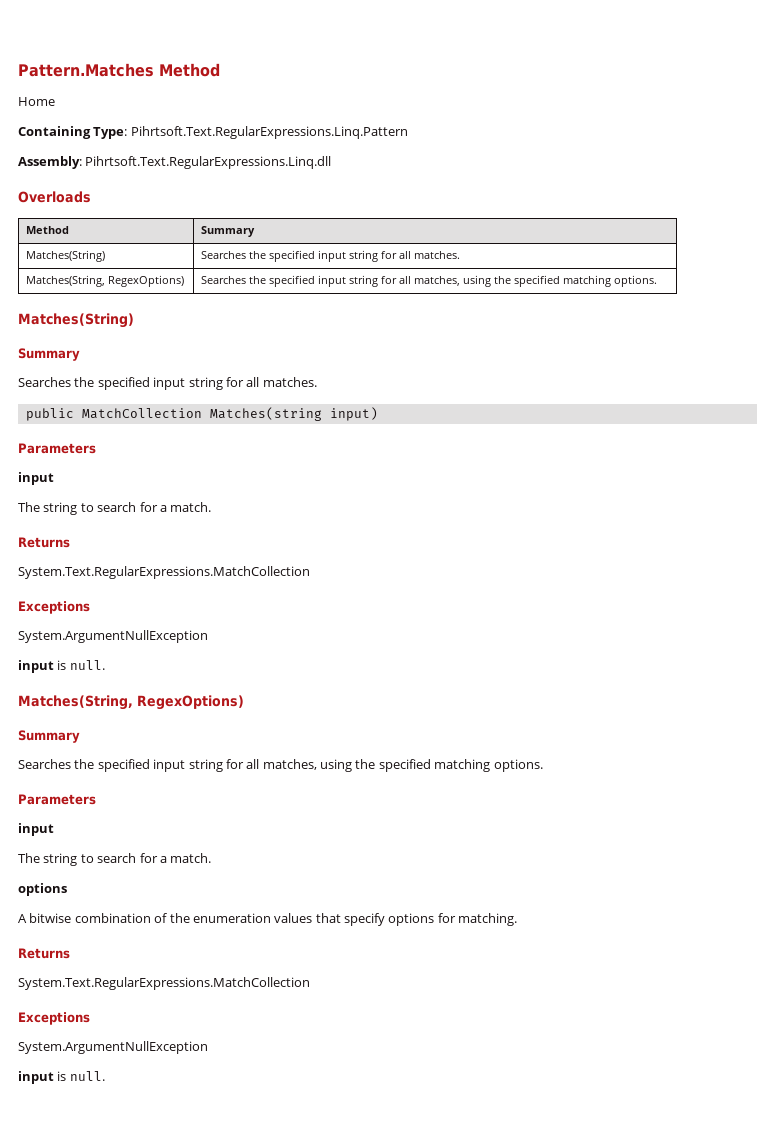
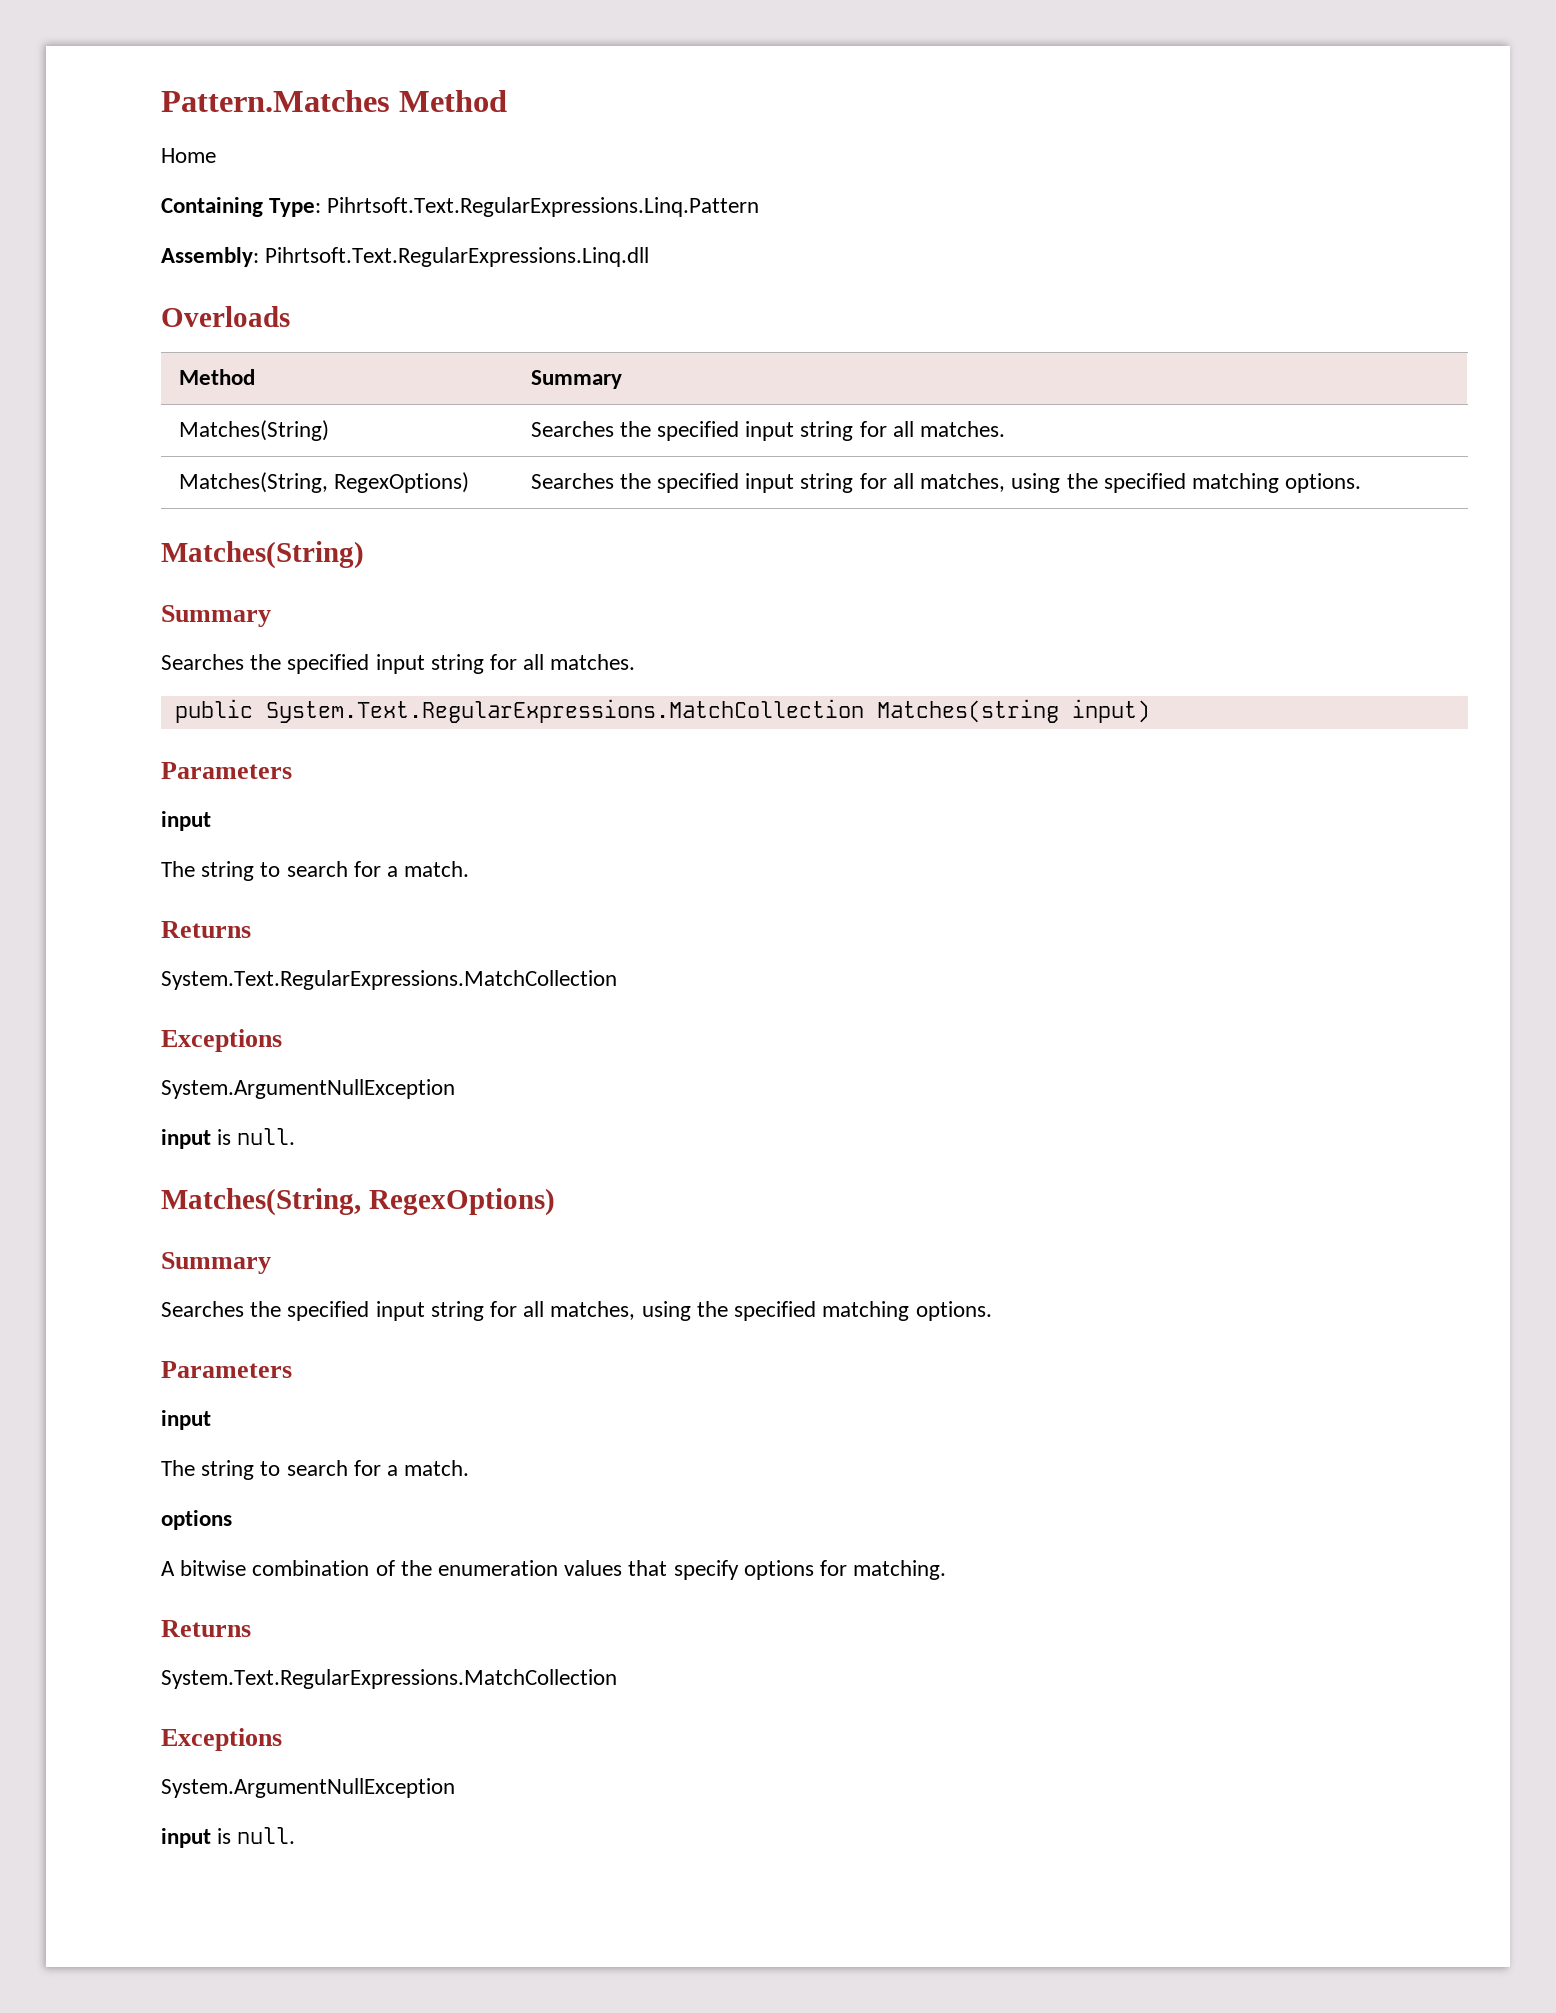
[81,408,202,419] MatchCollection -> [265,699,864,723] System.Text.RegularExpressions.MatchCollection

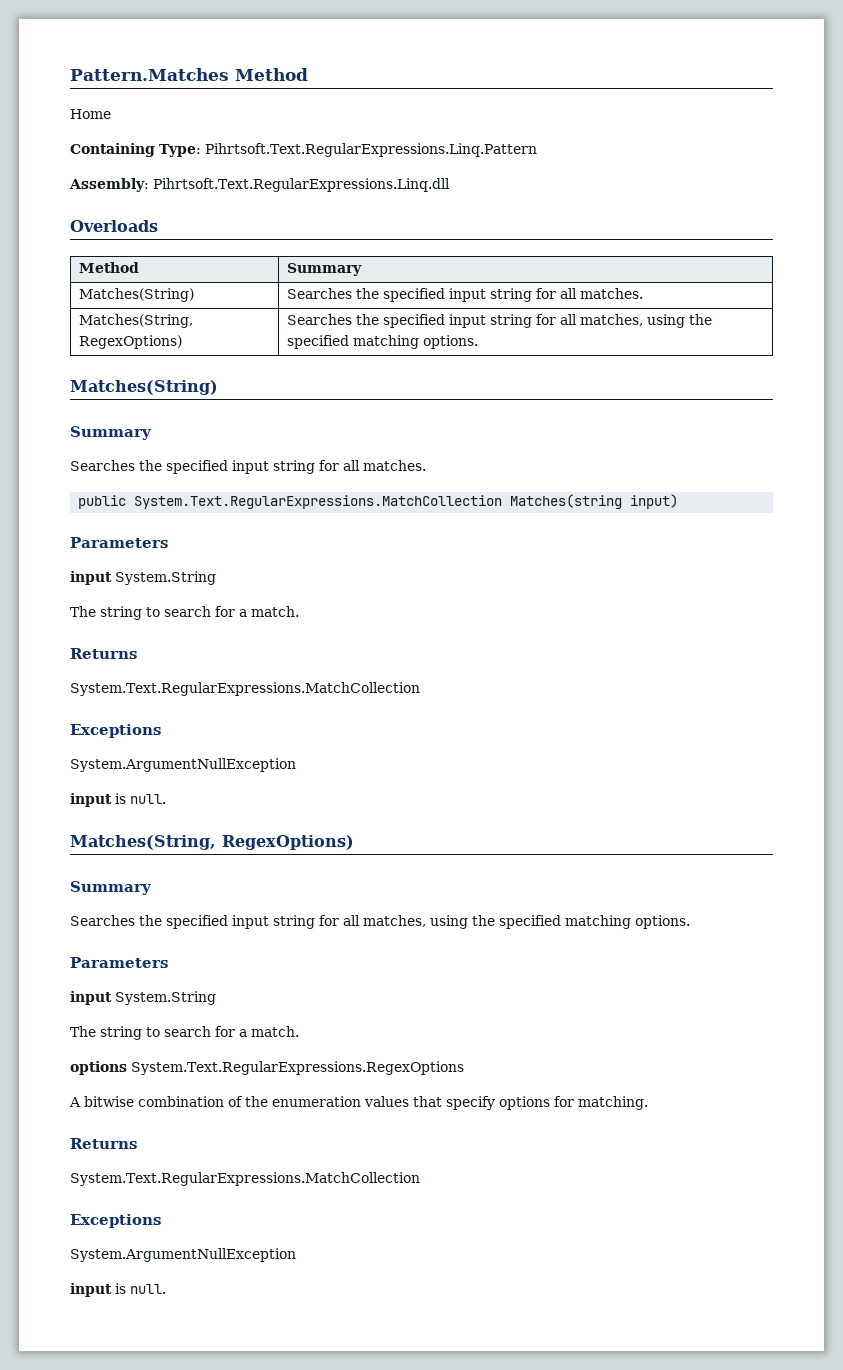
(211, 821) none -> [115,571,216,585] System.String
(211, 1420) none -> [115,991,216,1005] System.String
(232, 1520) none -> [131,1061,464,1075] System.Text.RegularExpressions.RegexOptions

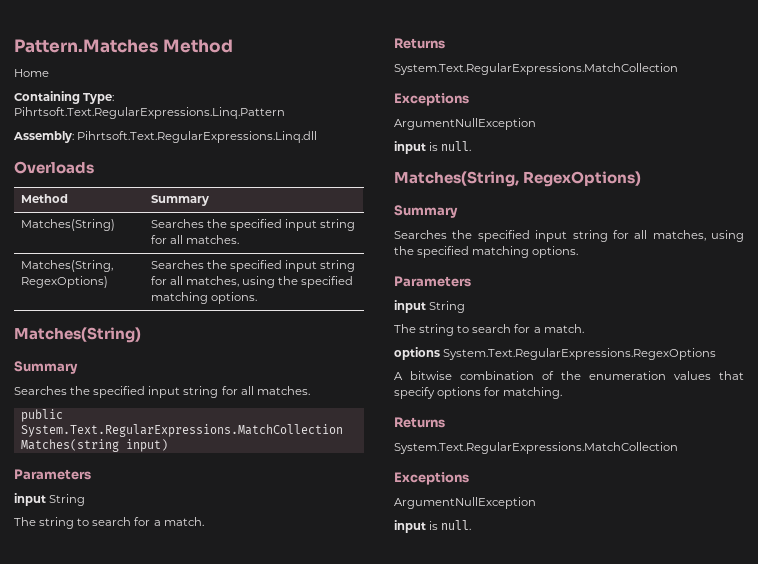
[115,571,216,585] System.String -> [49,494,86,506] String
[70,758,296,772] System.ArgumentNullException -> [394,118,536,130] ArgumentNullException
[115,991,216,1005] System.String -> [429,301,466,313] String
[70,1248,296,1262] System.ArgumentNullException -> [394,497,536,509] ArgumentNullException

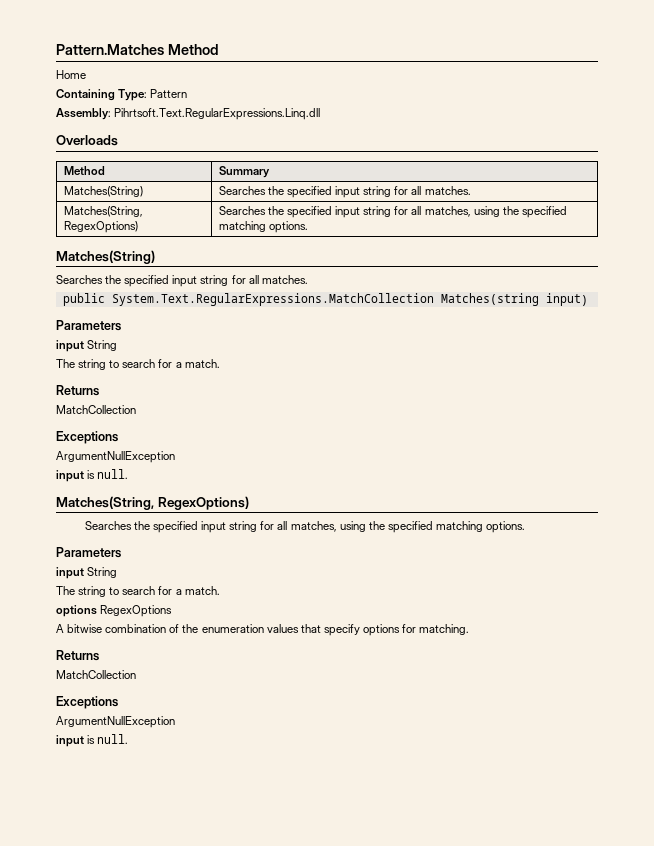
[14,107,285,119] Pihrtsoft.Text.RegularExpressions.Linq.Pattern -> [150,89,188,98] Pattern
[14,361,78,374] // Summary -> (155, 257) none
[394,63,678,75] System.Text.RegularExpressions.MatchCollection -> [56,405,136,414] MatchCollection
[394,205,458,218] // Summary -> (249, 503) none
[443,348,717,360] System.Text.RegularExpressions.RegexOptions -> [100,605,173,617] RegexOptions
[394,442,678,454] System.Text.RegularExpressions.MatchCollection -> [56,670,136,679] MatchCollection

